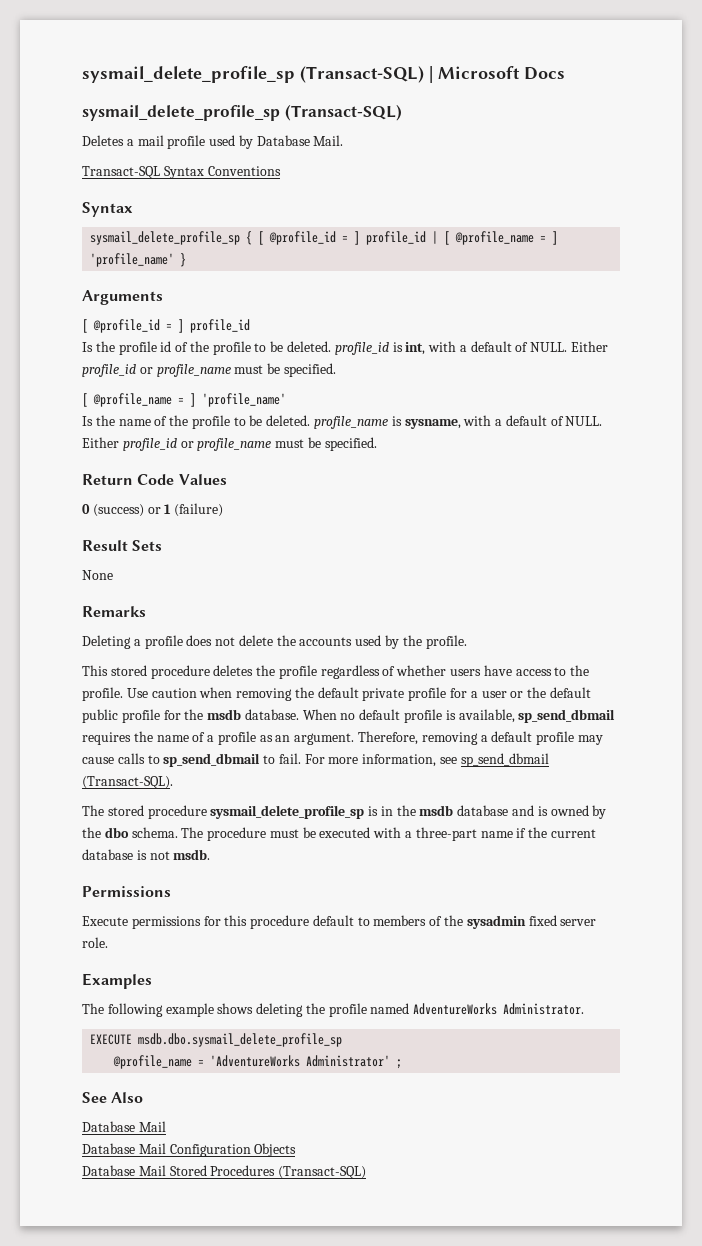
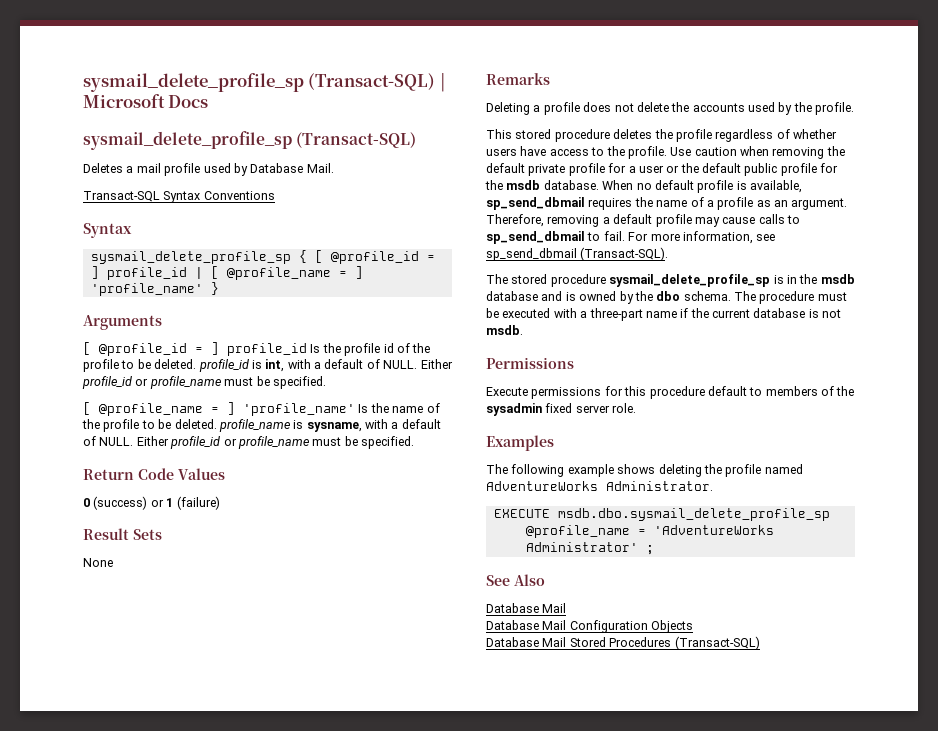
(250, 326) // -> (307, 349) none
(286, 400) // -> (355, 409) none

